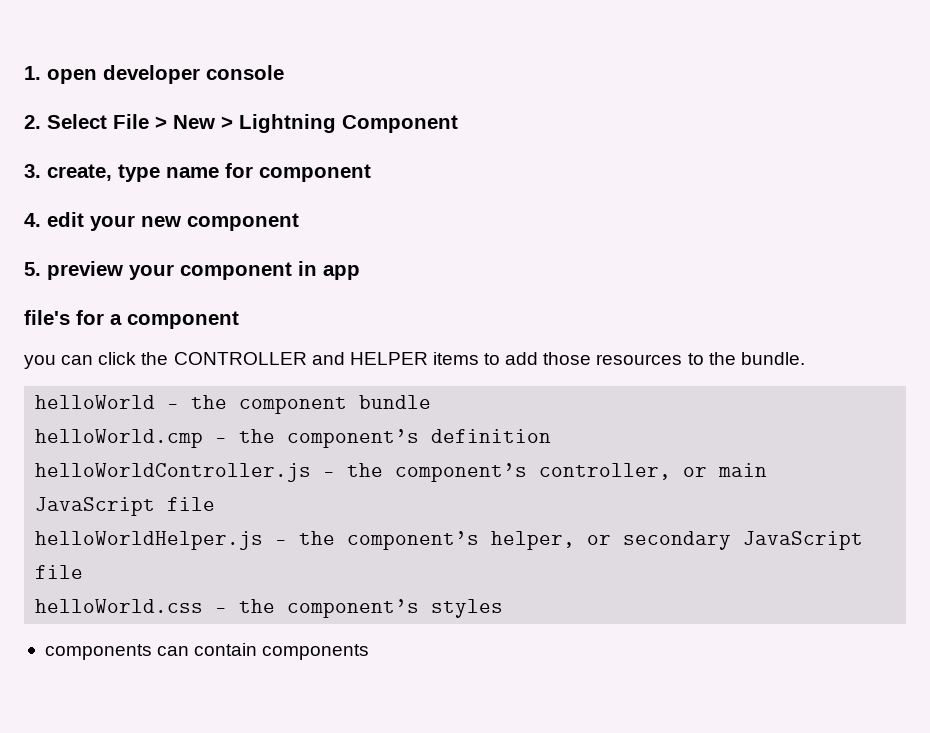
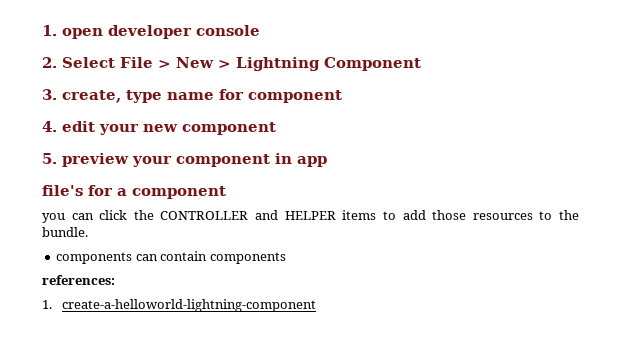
[35,395,432,414] [35,429,552,448] [35,463,768,482] [35,497,216,516] [35,531,864,550] [35,565,84,579] [35,599,504,618] // helloWorld — the component bundle // helloWorld.cmp — the component’s definition // helloWorldController.js — the component’s controller, or main JavaScript file // helloWorldHelper.js — the component’s helper, or secondary JavaScript file // helloWorld.css — the component’s styles -> (88, 232) none
(370, 652) none -> [42,275,115,285] [42,299,317,312] // references: // 1. create-a-helloworld-lightning-component

